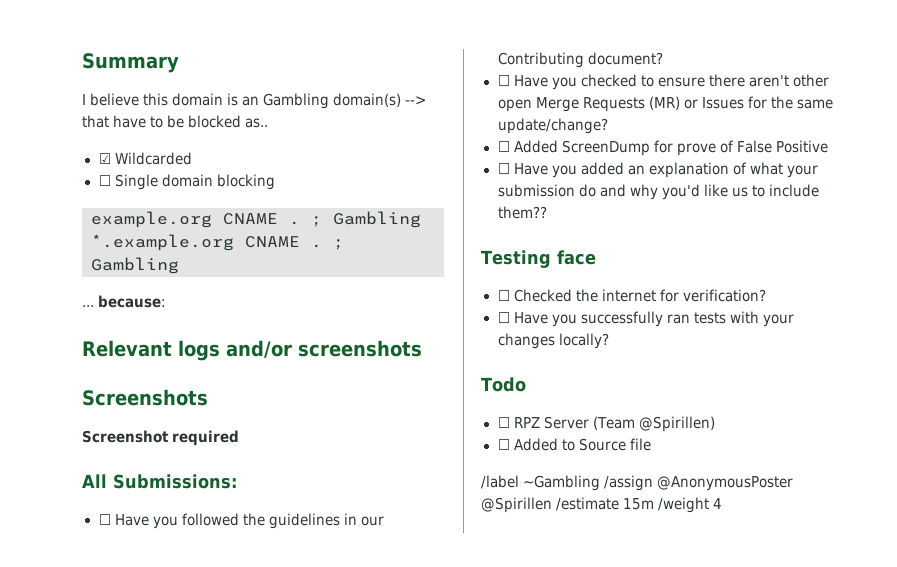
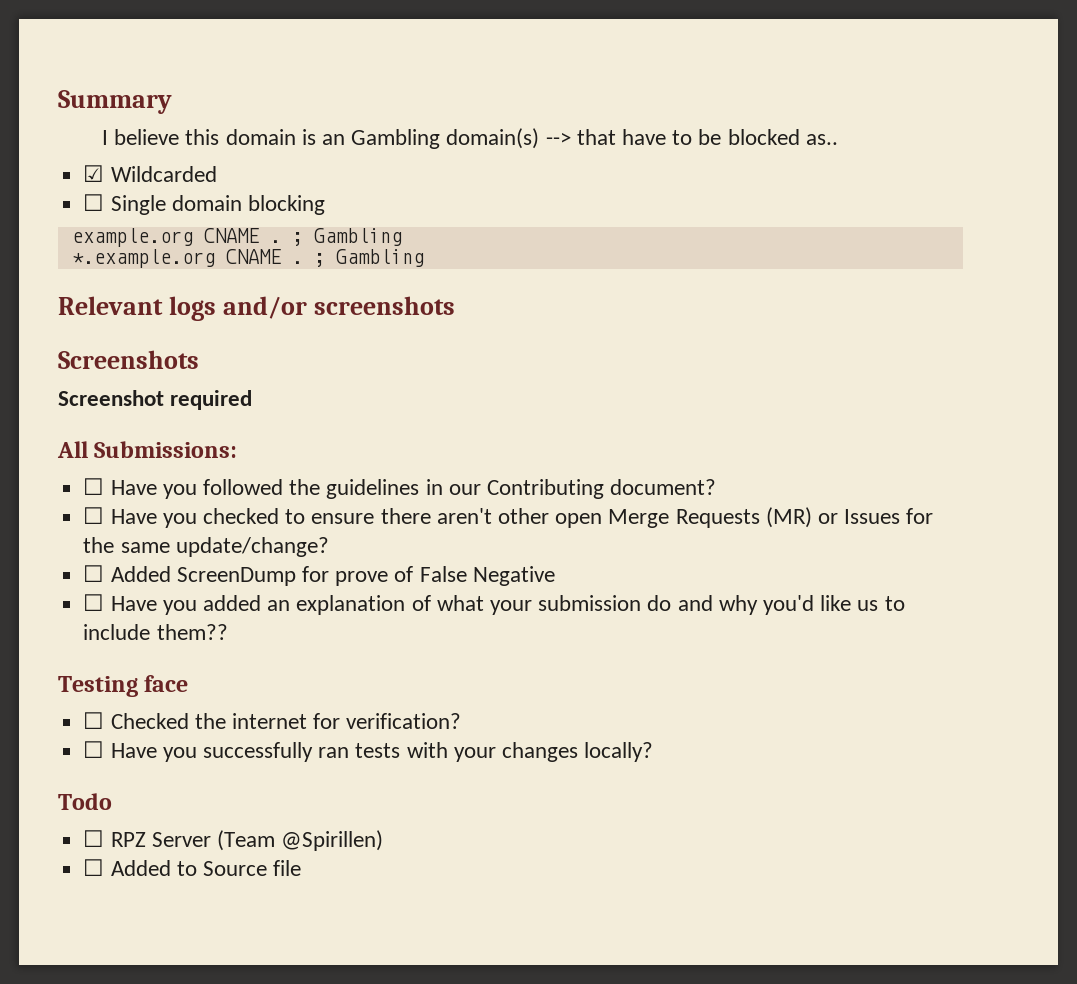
[82,295,167,308] // ... because: -> (424, 258) none
[775,140,828,153] Positive -> [472,566,555,586] Negative
[481,475,794,491] [481,497,723,513] // /label ~Gambling /assign @AnonymousPoster @Spirillen /estimate 15m /weight 4 -> (302, 868) none

